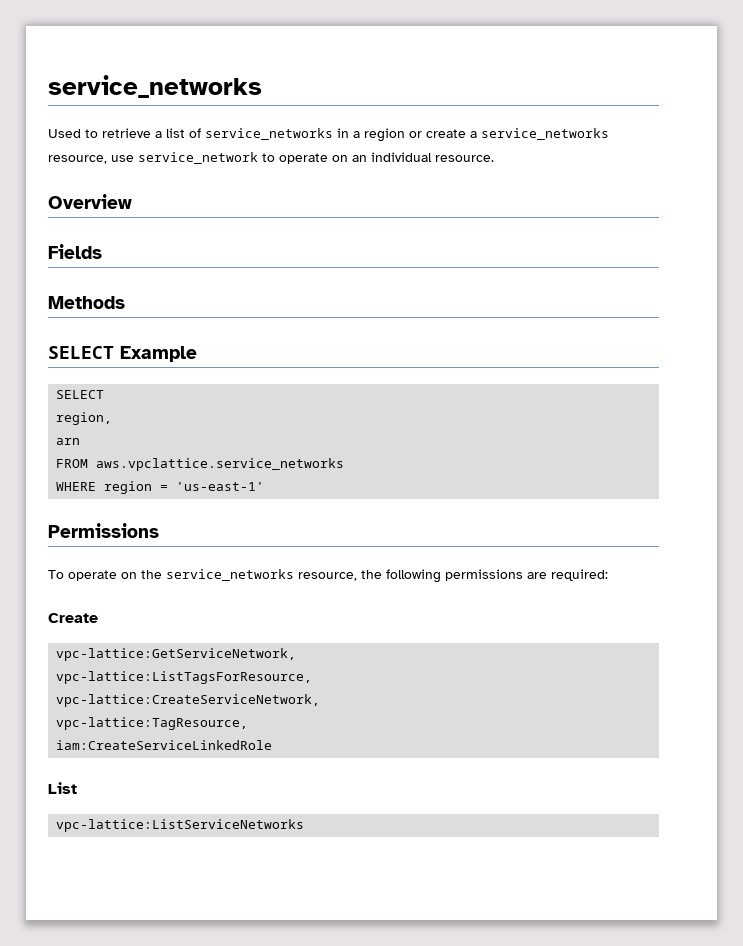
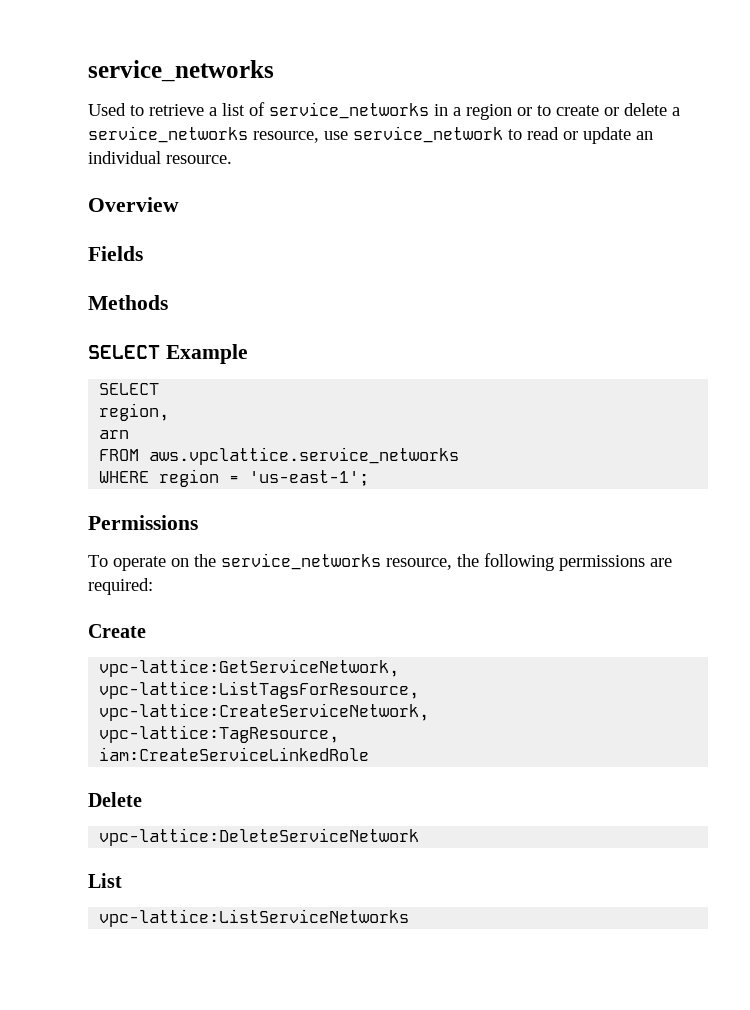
[426,129,466,138] create -> [537,103,667,116] to create or delete
[279,153,348,164] operate on -> [527,127,631,144] read or update
[176,482,265,491] 'us-east-1' -> [249,470,370,486] 'us-east-1';
(273, 745) none -> [88,792,142,807] [99,828,420,846] // Delete // vpc-lattice:DeleteServiceNetwork

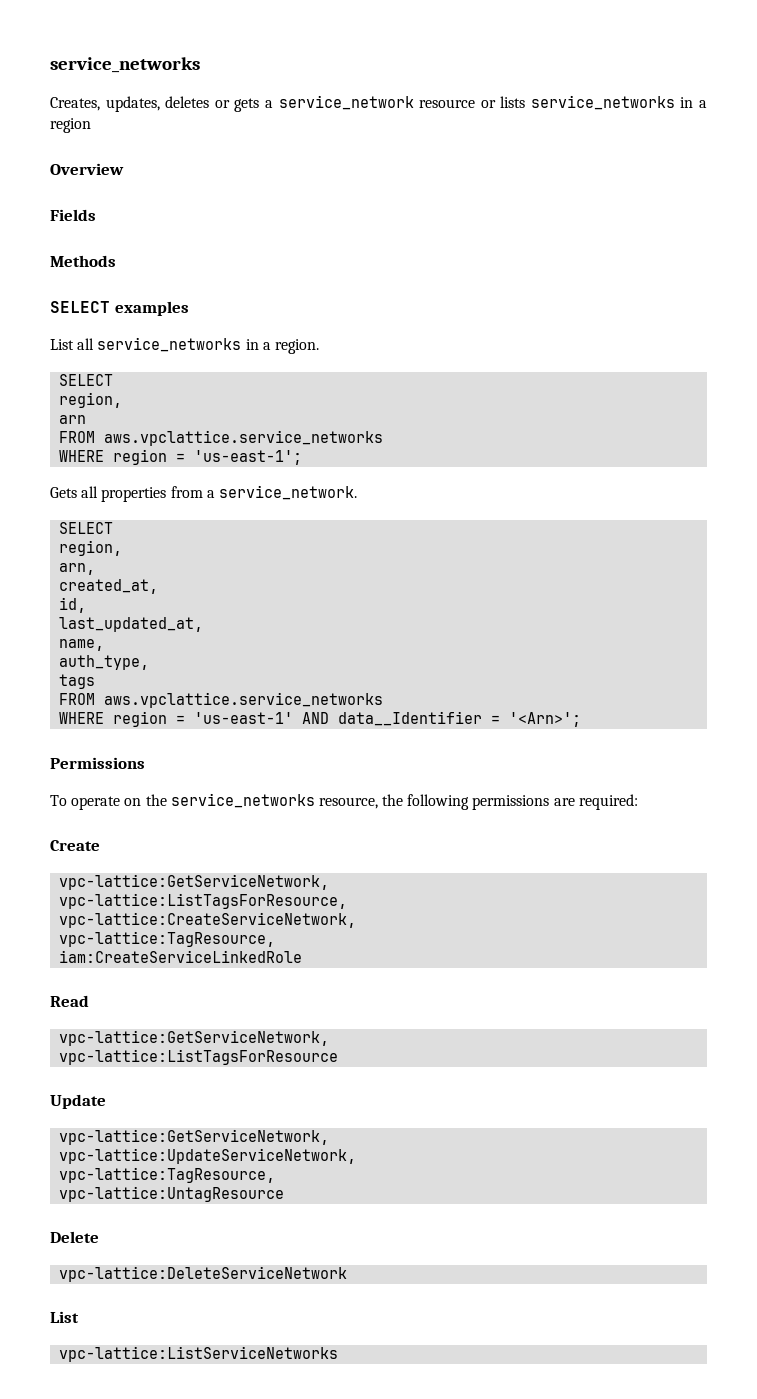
[88,102,680,120] [88,126,653,144] [88,151,232,164] [88,197,179,212] [88,246,143,261] [88,295,168,310] [88,344,248,364] Used to retrieve a list of service_networks in a region or to create or delete a service_networks resource, use service_network to read or update an individual resource. // Overview // Fields // Methods // SELECT Example -> [50,95,707,112] [50,118,91,133] [50,163,124,175] [50,209,96,221] [50,255,116,267] [50,301,189,316] [50,337,319,354] Creates, updates, deletes or gets a service_network resource or lists service_networks in a region // Overview // Fields // Methods // SELECT examples // List all service_networks in a region.
(370, 478) none -> [50,485,357,502] [59,522,114,534] [59,540,123,556] [59,563,96,575] [59,579,159,594] [59,597,87,613] [59,617,204,632] [59,639,105,651] [59,655,150,670] [59,674,96,689] [59,692,384,708] [59,711,582,727] // Gets all properties from a service_network. // SELECT // region, // arn, // created_at, // id, // last_updated_at, // name, // auth_type, // tags // FROM aws.vpclattice.service_networks // WHERE region = 'us-east-1' AND data__Identifier = '<Arn>';
(370, 754) none -> [50,995,89,1007] [59,1030,330,1046] [59,1049,339,1065] [50,1094,106,1109] [59,1129,330,1145] [59,1148,357,1164] [59,1167,276,1183] [59,1186,285,1202] // Read // vpc-lattice:GetServiceNetwork, // vpc-lattice:ListTagsForResource // Update // vpc-lattice:GetServiceNetwork, // vpc-lattice:UpdateServiceNetwork, // vpc-lattice:TagResource, // vpc-lattice:UntagResource

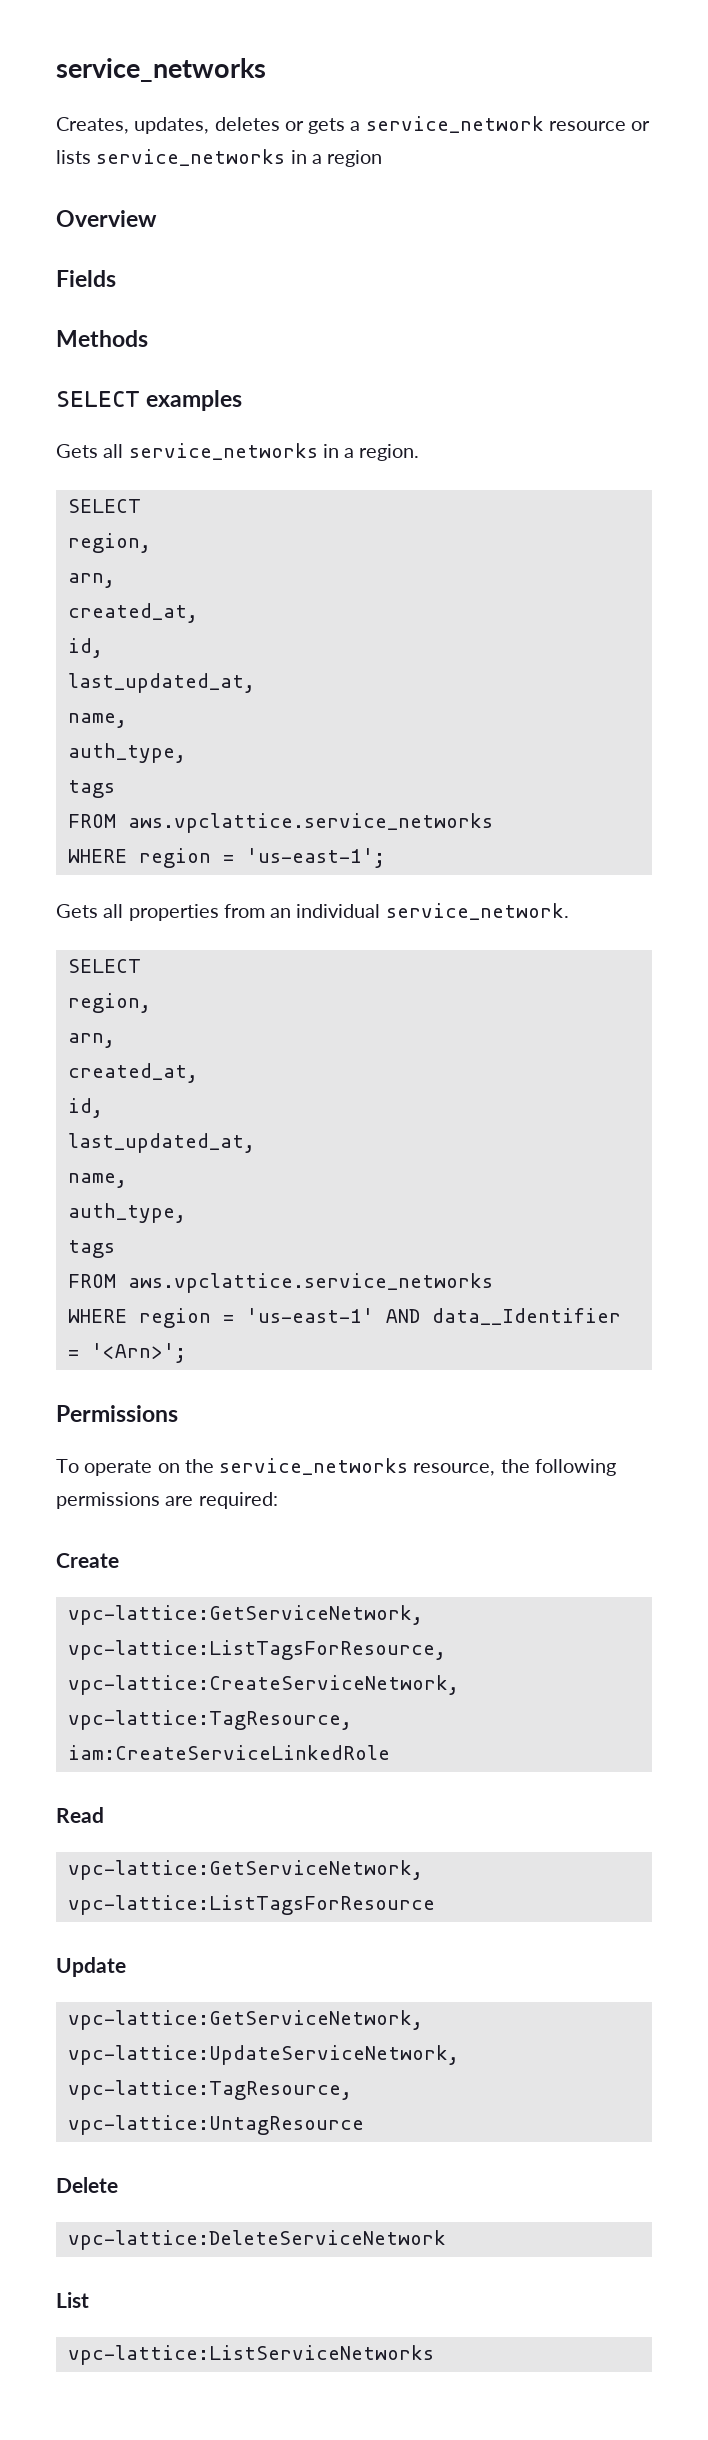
[50,339,74,350] List -> [56,444,98,458] Gets
[59,415,87,424] arn -> [67,573,115,588] [67,603,198,623] [67,638,103,658] [67,673,255,693] [67,713,127,728] [67,743,186,763] [67,780,115,798] arn, // created_at, // id, // last_updated_at, // name, // auth_type, // tags
[206,490,215,498] a -> [270,904,381,918] an individual

